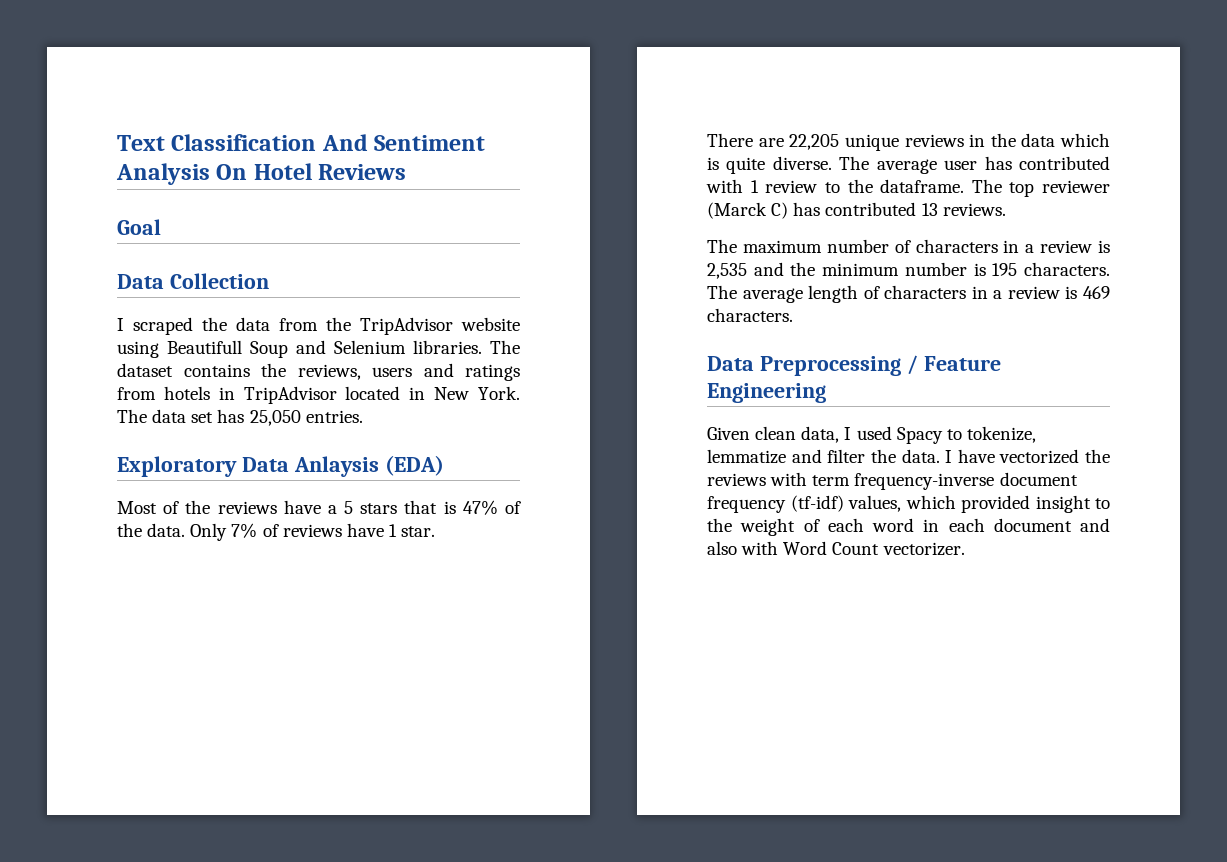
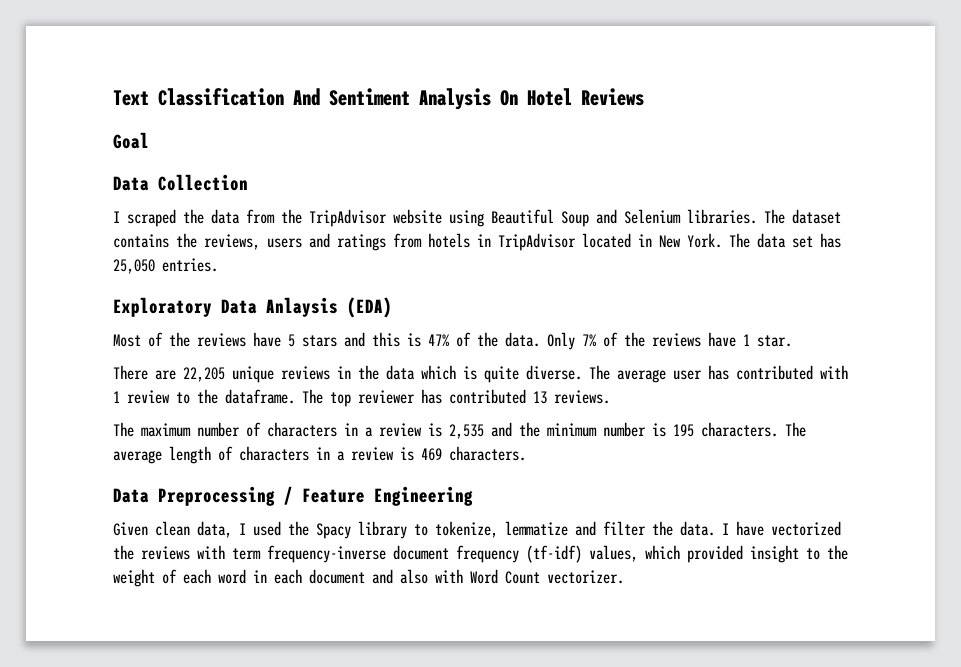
[167,340,242,354] Beautifull -> [491,209,554,224] Beautiful
[327,505,337,514] a -> (281, 339) none
[404,500,438,514] that -> [344,332,400,347] and this
(279, 530) none -> [624,332,645,347] the
[707,202,789,219] (Marck C) -> (415, 397) none
[896,427,943,444] Spacy -> [288,521,407,539] the Spacy library

